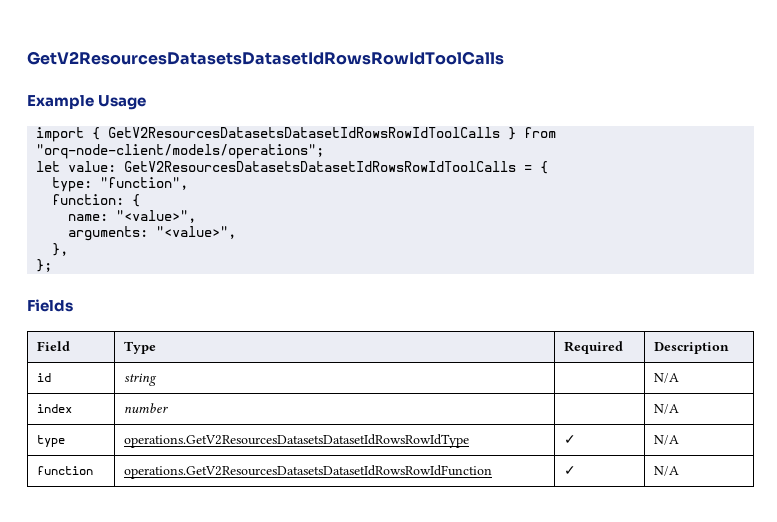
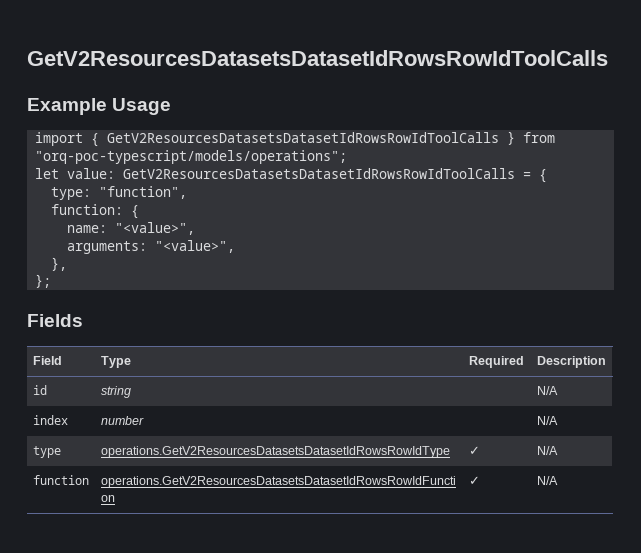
[36,144,325,159] "orq-node-client/models/operations"; -> [35,150,348,164] "orq-poc-typescript/models/operations";

